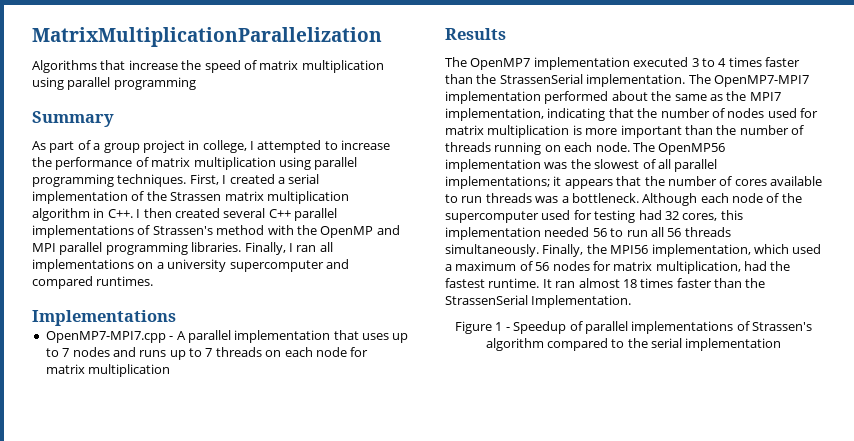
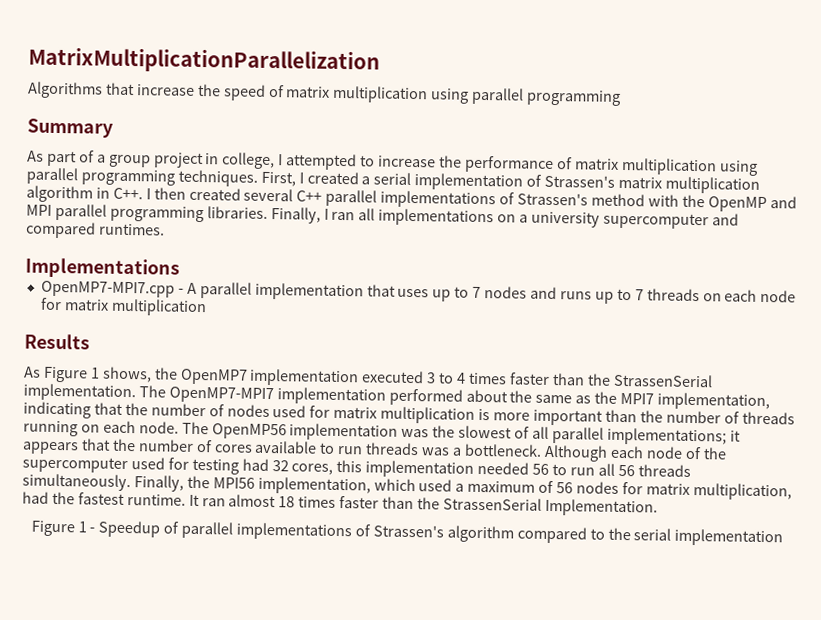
[146,191,222,201] the Strassen -> [544,174,616,188] Strassen's
[445,57,467,67] The -> [24,366,178,383] As Figure 1 shows, the

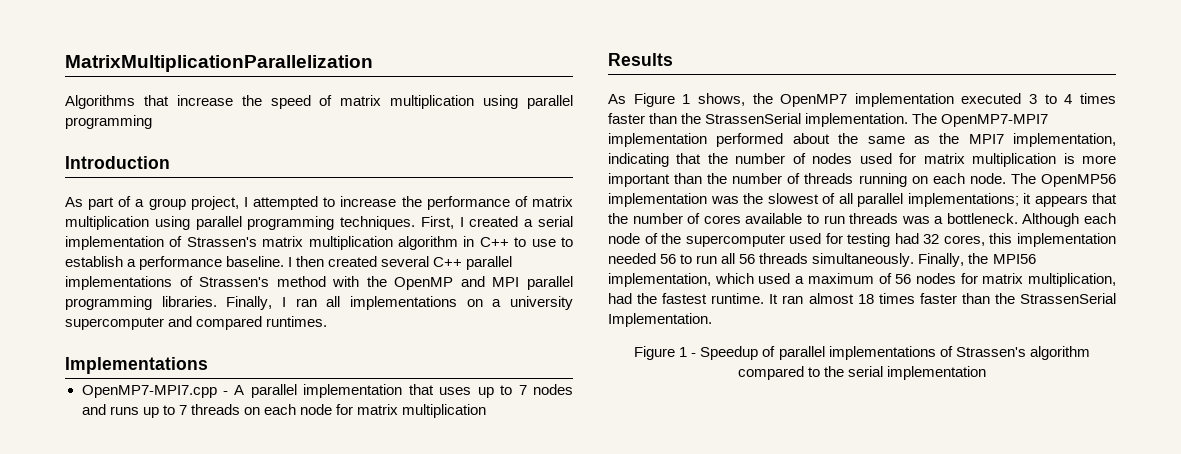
[27,118,114,138] Summary -> [65,156,170,169] Introduction
[152,152,276,170] project in college, -> [190,196,239,210] project,
[112,187,143,200] C++. -> [479,237,573,247] [65,256,285,270] C++ to use to establish a performance baseline.

